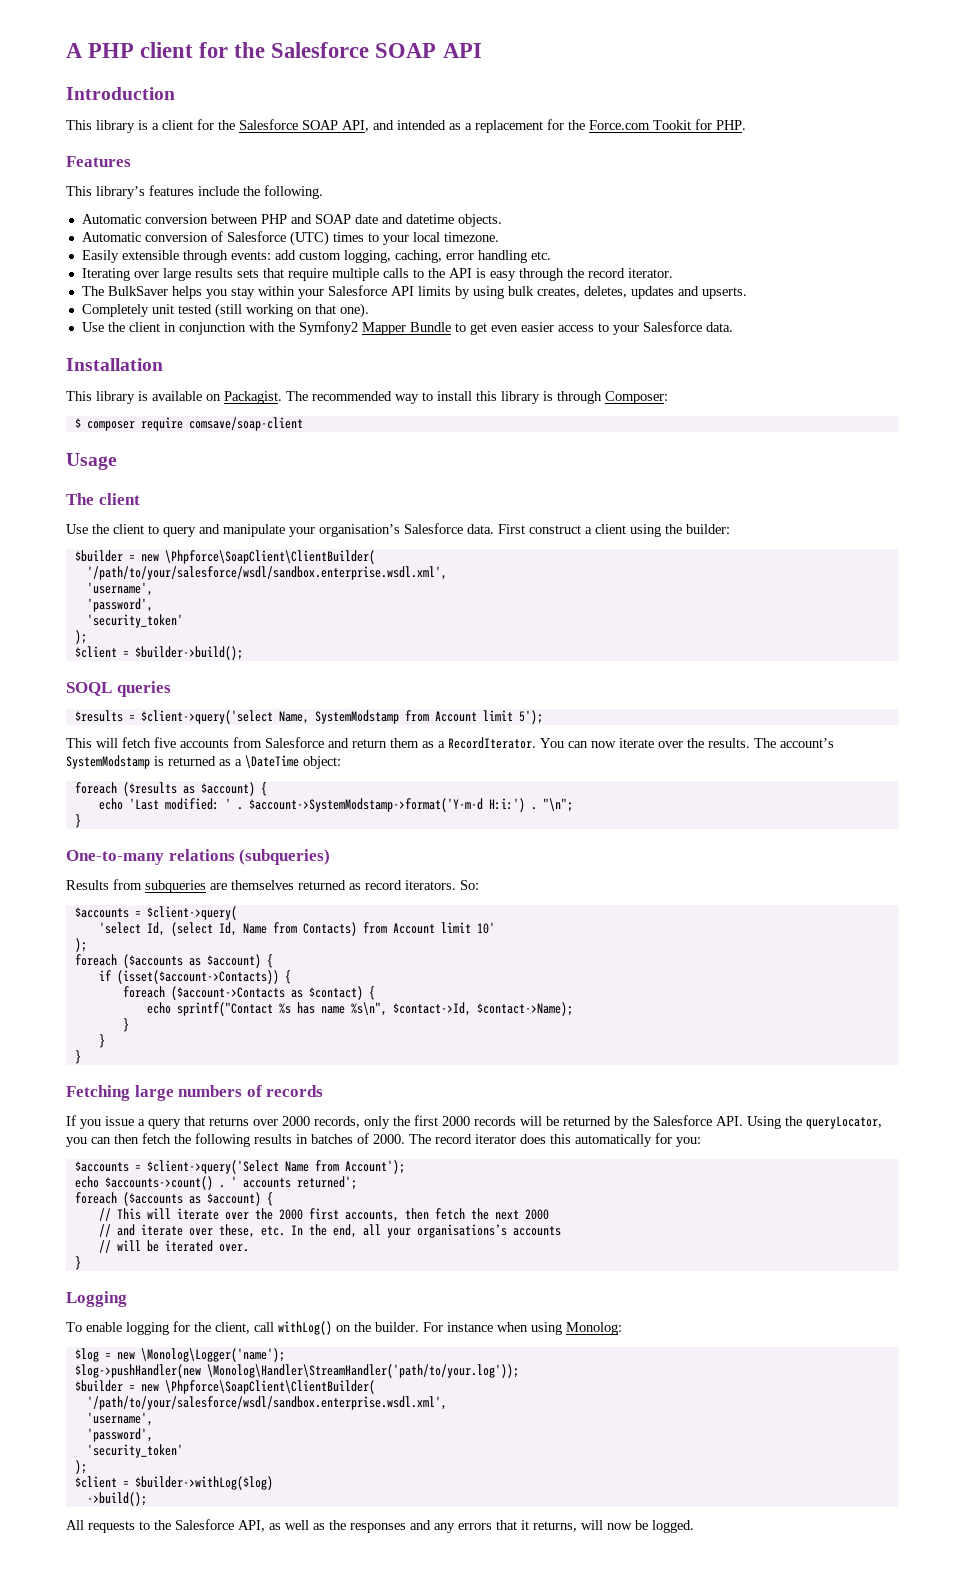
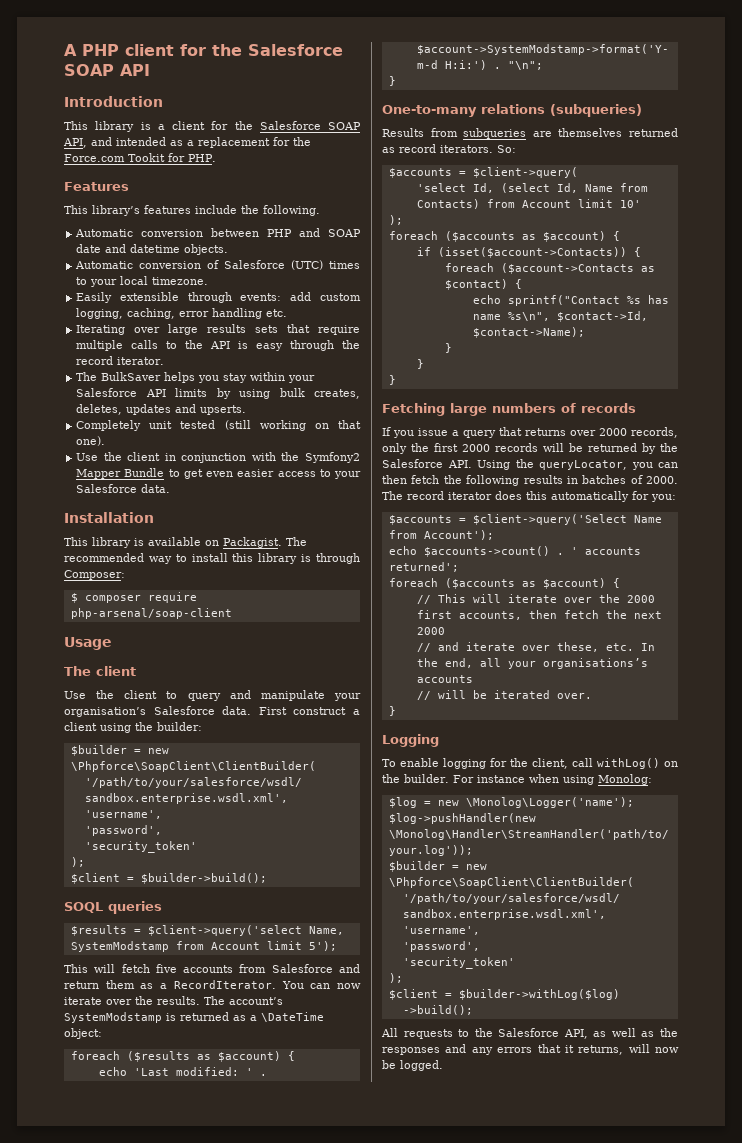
[188,417,303,431] comsave/soap-client -> [70,608,232,619] php-arsenal/soap-client

